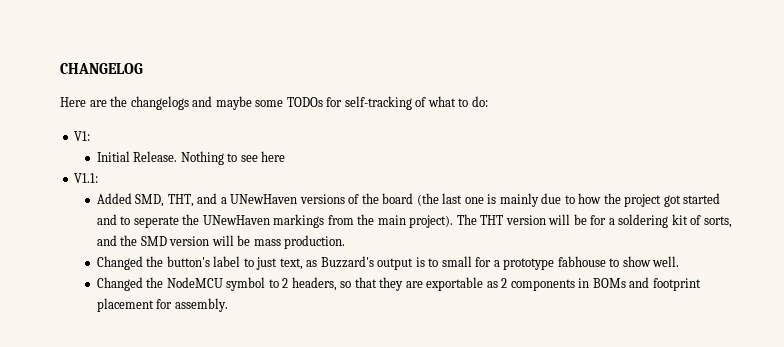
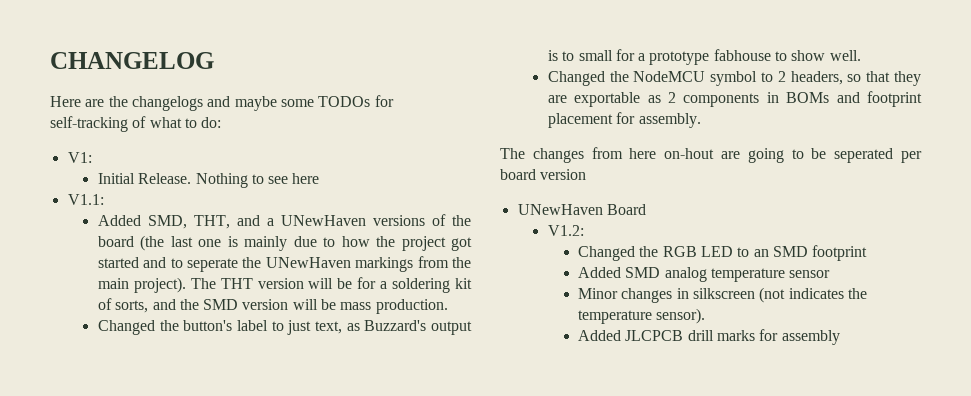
(228, 305) none -> [500,147,923,163] [500,169,587,180] [517,204,646,215] [547,225,584,236] [578,245,868,261] [578,267,831,282] [578,287,868,303] [578,308,706,324] [578,329,840,345] // The changes from here on-hout are going to be seperated per board version // UNewHaven Board // V1.2: // Changed the RGB LED to an SMD footprint // Added SMD analog temperature sensor // Minor changes in silkscreen (not indicates the temperature sensor). // Added JLCPCB drill marks for assembly

